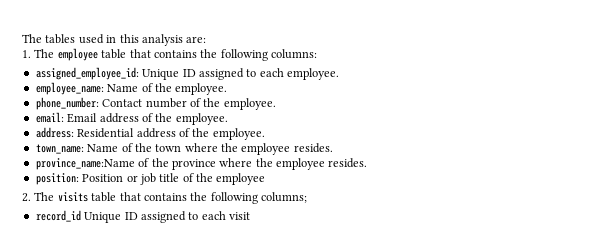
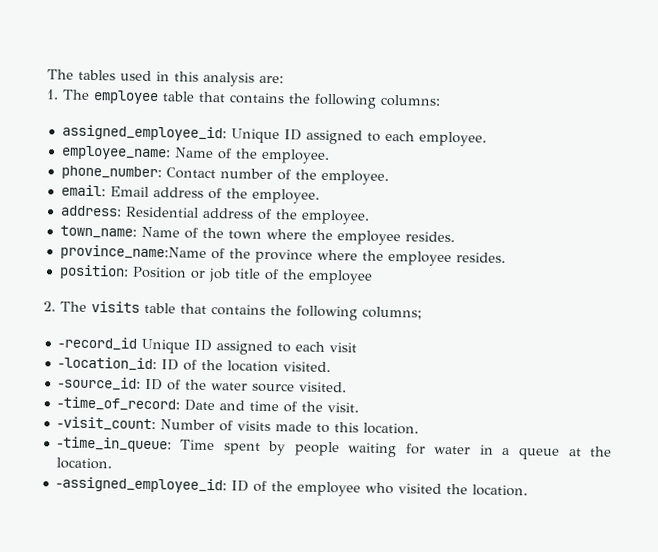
[35,210,81,222] record_id -> [57,336,137,351] -record_id
(250, 216) none -> [57,356,331,373] [57,376,347,393] [56,396,359,413] [56,416,419,435] [56,436,612,460] [55,457,112,470] [55,476,528,497] // -location_id: ID of the location visited. // -source_id: ID of the water source visited. // -time_of_record: Date and time of the visit. // -visit_count: Number of visits made to this location. // -time_in_queue: Time spent by people waiting for water in a queue at the location. // -assigned_employee_id: ID of the employee who visited the location.

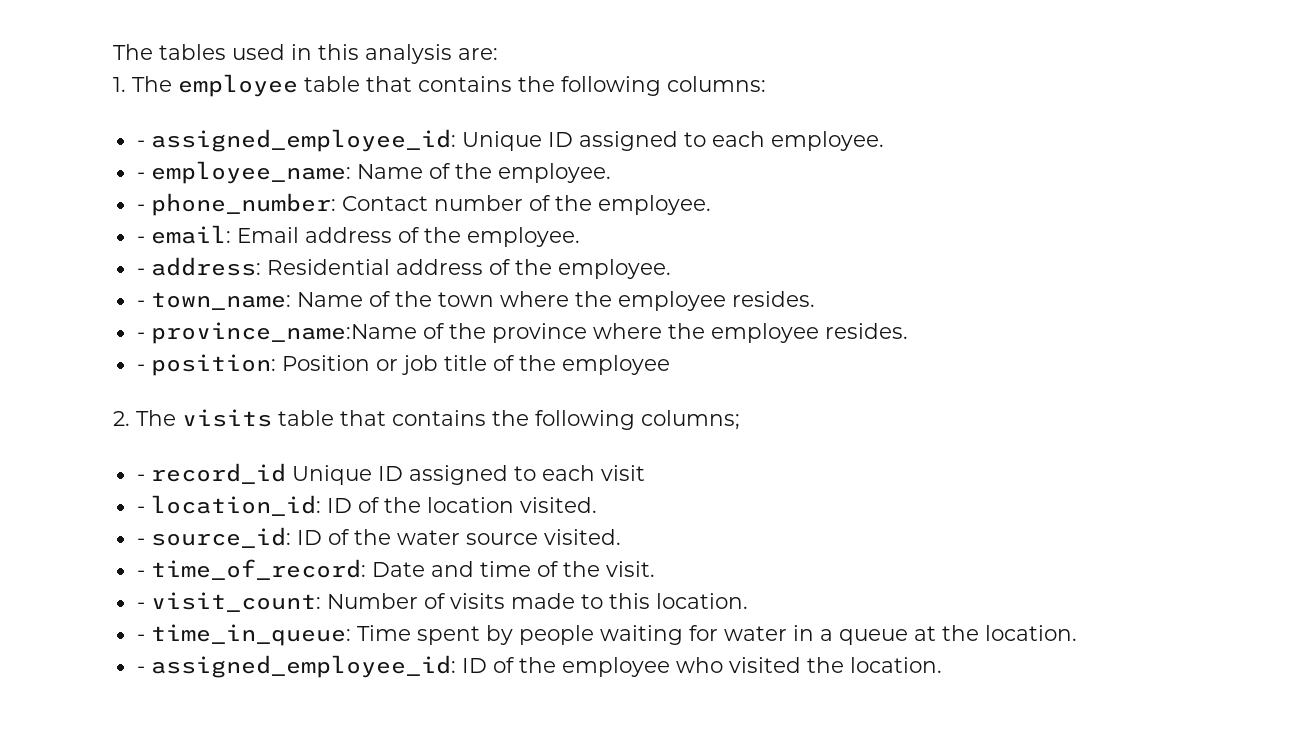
(441, 100) none -> [136,140,145,147] -
(487, 139) none -> [136,172,145,179] -
(330, 156) none -> [136,204,145,211] -
(389, 177) none -> [136,236,145,243] -
(320, 196) none -> [136,268,145,275] -
(370, 217) none -> [136,300,145,307] -
(455, 237) none -> [136,332,145,339] -
(506, 257) none -> [136,364,145,371] -
[57,336,137,351] -record_id -> [136,463,286,484] - record_id
[57,356,157,372] -location_id: -> [136,495,321,516] - location_id:
[57,376,141,391] -source_id: -> [136,527,291,548] - source_id:
[56,396,180,412] -time_of_record: -> [136,559,366,580] - time_of_record:
[56,416,156,432] -visit_count: -> [136,592,321,612] - visit_count:
[56,436,172,453] -time_in_queue: -> [136,624,351,646] - time_in_queue:
[55,476,227,494] -assigned_employee_id: -> [136,655,456,678] - assigned_employee_id:

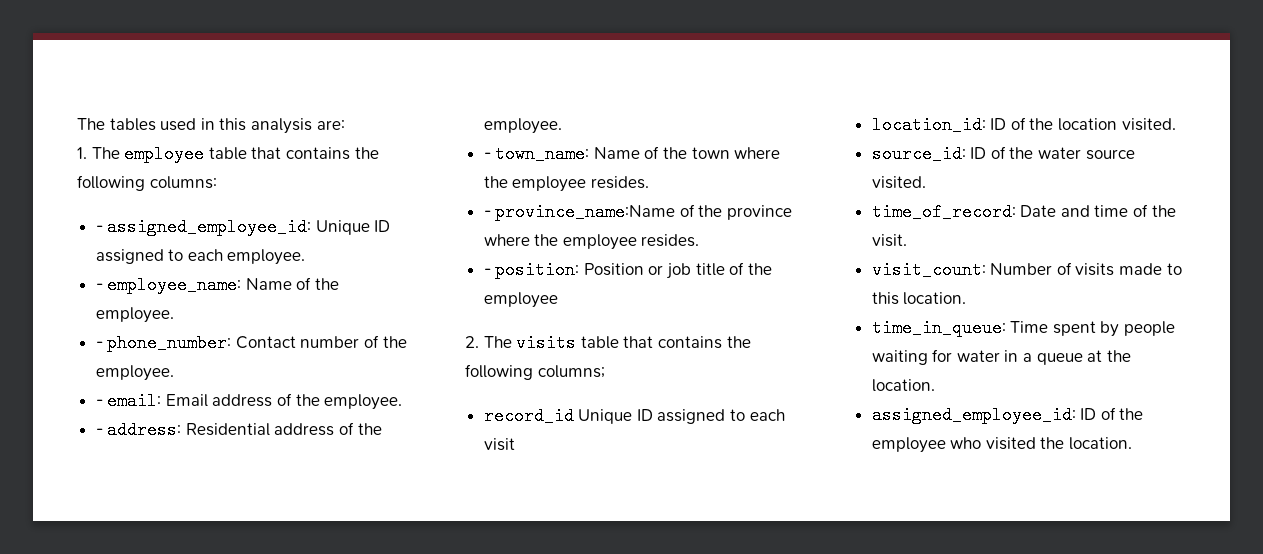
[136,474,145,481] - -> (605, 371) none
[136,506,145,513] - -> (515, 444) none
[136,538,145,545] - -> (1176, 124) none
[136,570,145,577] - -> (926, 182) none
[136,602,145,609] - -> (907, 240) none
[136,634,145,641] - -> (967, 298) none
[136,666,145,673] - -> (935, 385) none

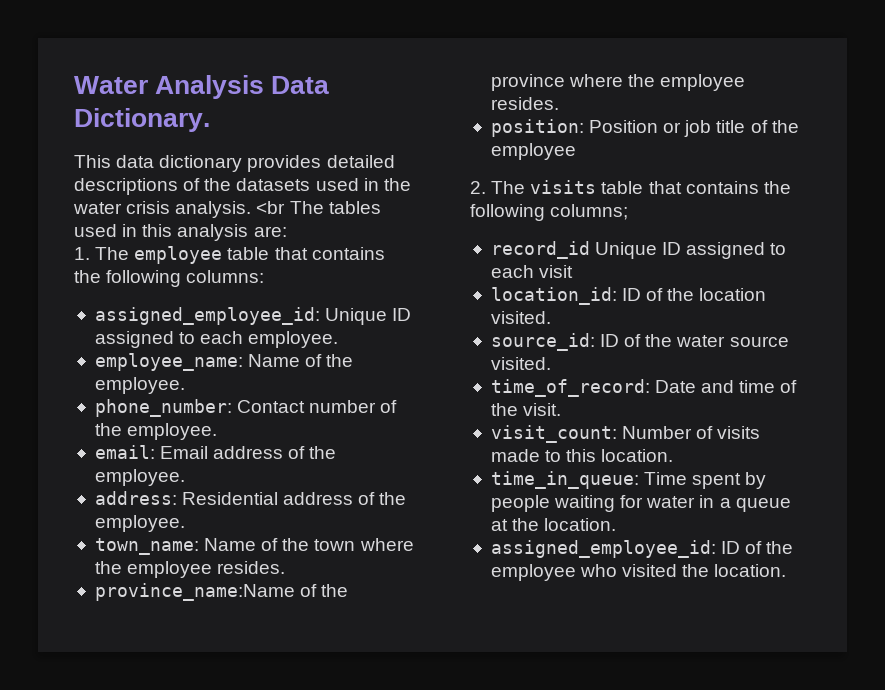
(77, 124) none -> [74,75,330,99] [74,108,210,132] [74,155,395,172] [74,178,411,195] [73,201,286,218] Water Analysis Data Dictionary. // This data dictionary provides detailed descriptions of the datasets used in the water crisis analysis. <br
[95,225,103,232] - -> (265, 276) none
[95,283,103,290] - -> (339, 339) none
[95,341,103,348] - -> (185, 385) none
[95,399,103,406] - -> (218, 431) none
[95,428,103,435] - -> (185, 477) none
[483,152,491,159] - -> (185, 523) none
[483,210,491,217] - -> (286, 567) none
[483,268,491,275] - -> (559, 103) none

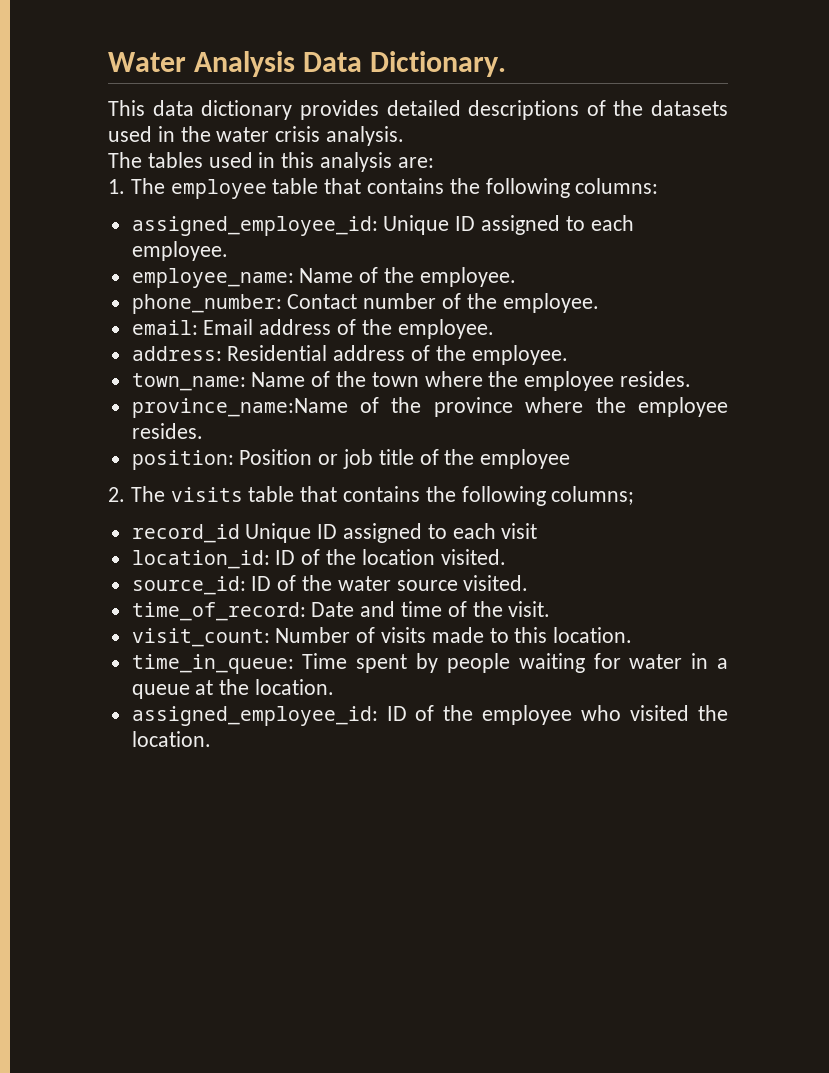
[256,201,286,214] <br -> (405, 136) //

